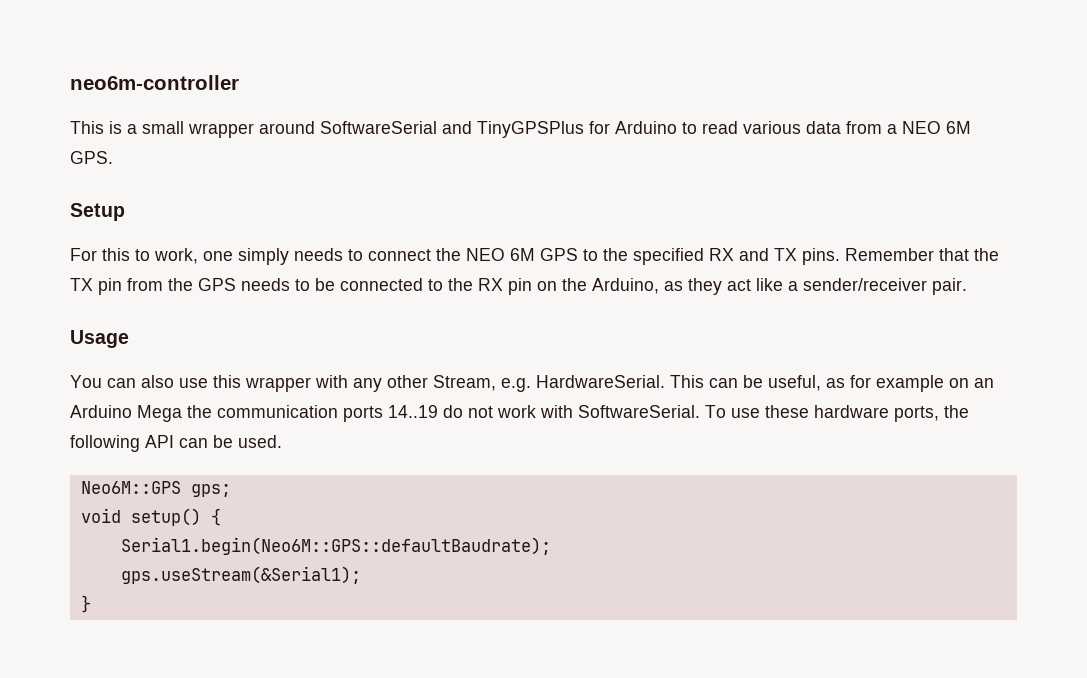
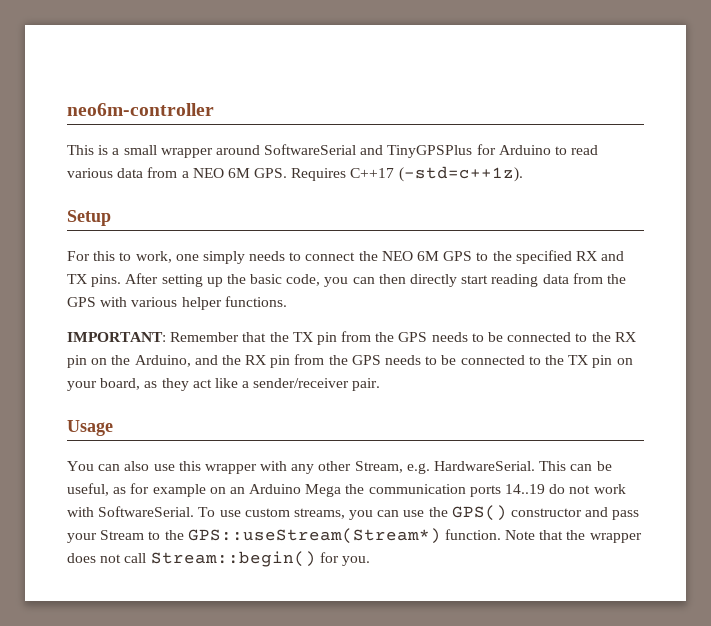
(113, 157) none -> [291,166,523,182] Requires C++17 (-std=c++1z).
(840, 256) none -> [125,273,626,287] [67,296,287,310] [67,332,166,342] After setting up the basic code, you can then directly start reading data from the GPS with various helper functions. // IMPORTANT:
(659, 286) none -> [194,354,633,368] [67,378,141,391] and the RX pin from the GPS needs to be connected to the TX pin on your board,
[765,405,969,422] [70,435,282,452] [80,481,231,497] [80,508,221,526] [120,537,551,555] [120,566,361,584] [80,595,91,613] these hardware ports, the following API can be used. // Neo6M::GPS gps; // void setup() { // Serial1.begin(Neo6M::GPS::defaultBaudrate); // gps.useStream(&Serial1); // } -> [244,505,640,521] [67,528,642,544] [67,551,370,567] custom streams, you can use the GPS() constructor and pass your Stream to the GPS::useStream(Stream*) function. Note that the wrapper does not call Stream::begin() for you.

